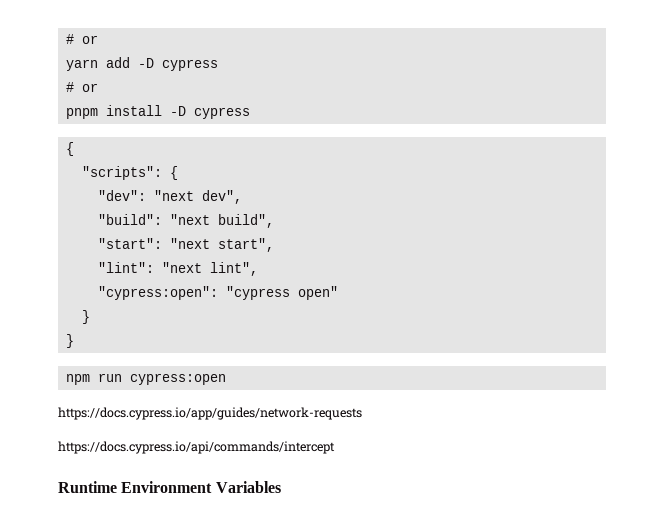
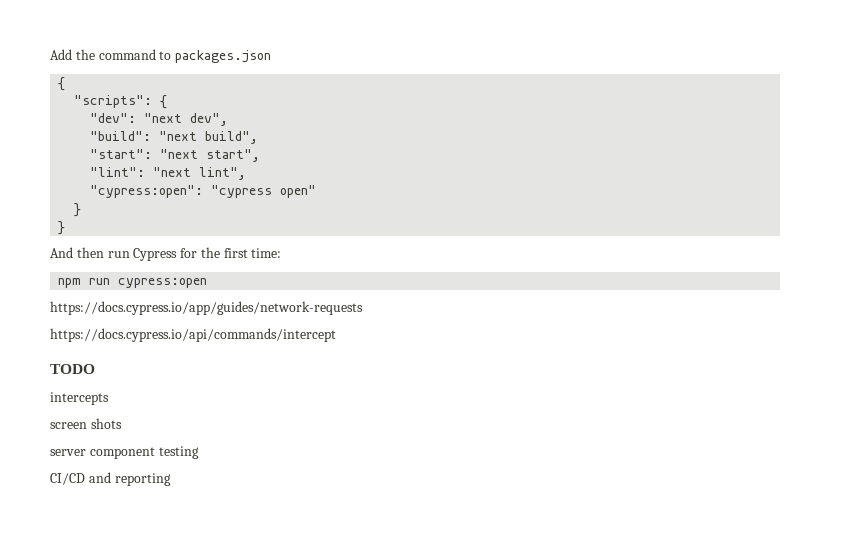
[65,34,98,44] [65,57,218,71] [65,82,98,92] [65,105,250,119] # or // yarn add -D cypress // # or // pnpm install -D cypress -> [50,49,272,63] Add the command to packages.json
(74, 341) none -> [50,247,282,261] // And then run Cypress for the first time:
[58,481,281,493] Runtime Environment Variables -> [50,364,95,374] [50,392,109,405] [50,418,122,429] [50,446,199,459] [50,472,171,486] TODO // intercepts // screen shots // server component testing // CI/CD and reporting

